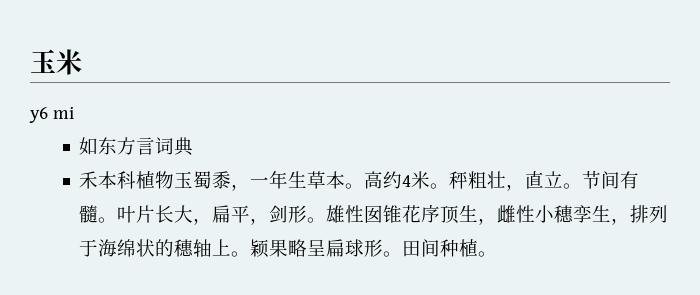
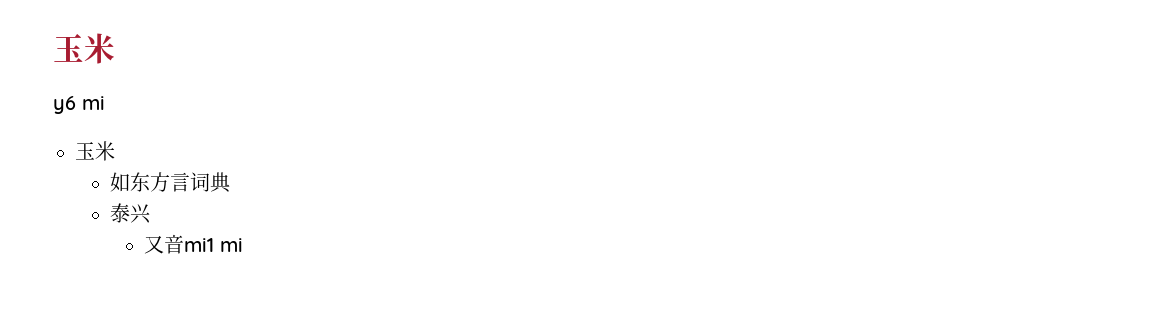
(74, 113) none -> [75,141,115,161] // 玉米
[79,170,640,191] [79,205,669,225] [79,239,498,258] 禾本科植物玉蜀黍，一年生草本。高约4米。秤粗壮，直立。节间有髓。叶片长大，扁平，剑形。雄性囡锥花序顶生，雌性小穗孪生，排列于海绵状的穗轴上。颖果略呈扁球形。田间种植。 -> [109,203,151,224] [144,234,244,254] 泰兴 // 又音mi1 mi

